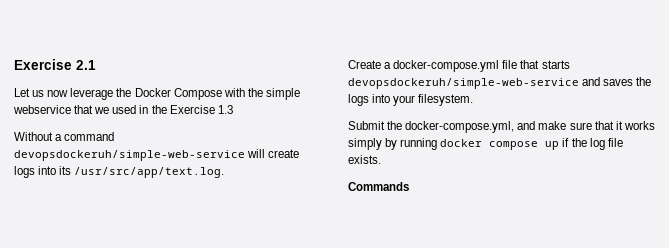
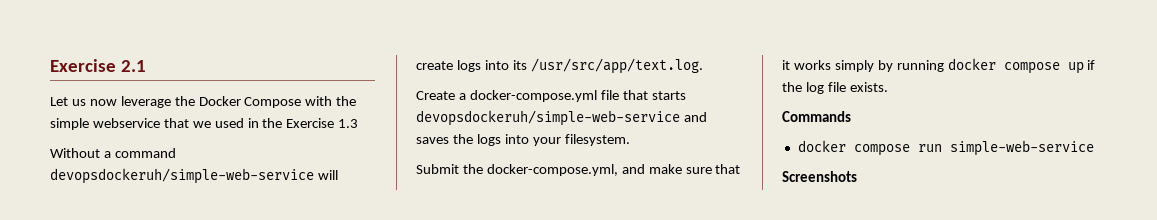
(409, 186) none -> [797,140,1094,156] [782,171,857,182] // docker compose run simple-web-service // Screenshots

